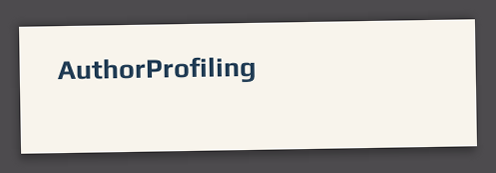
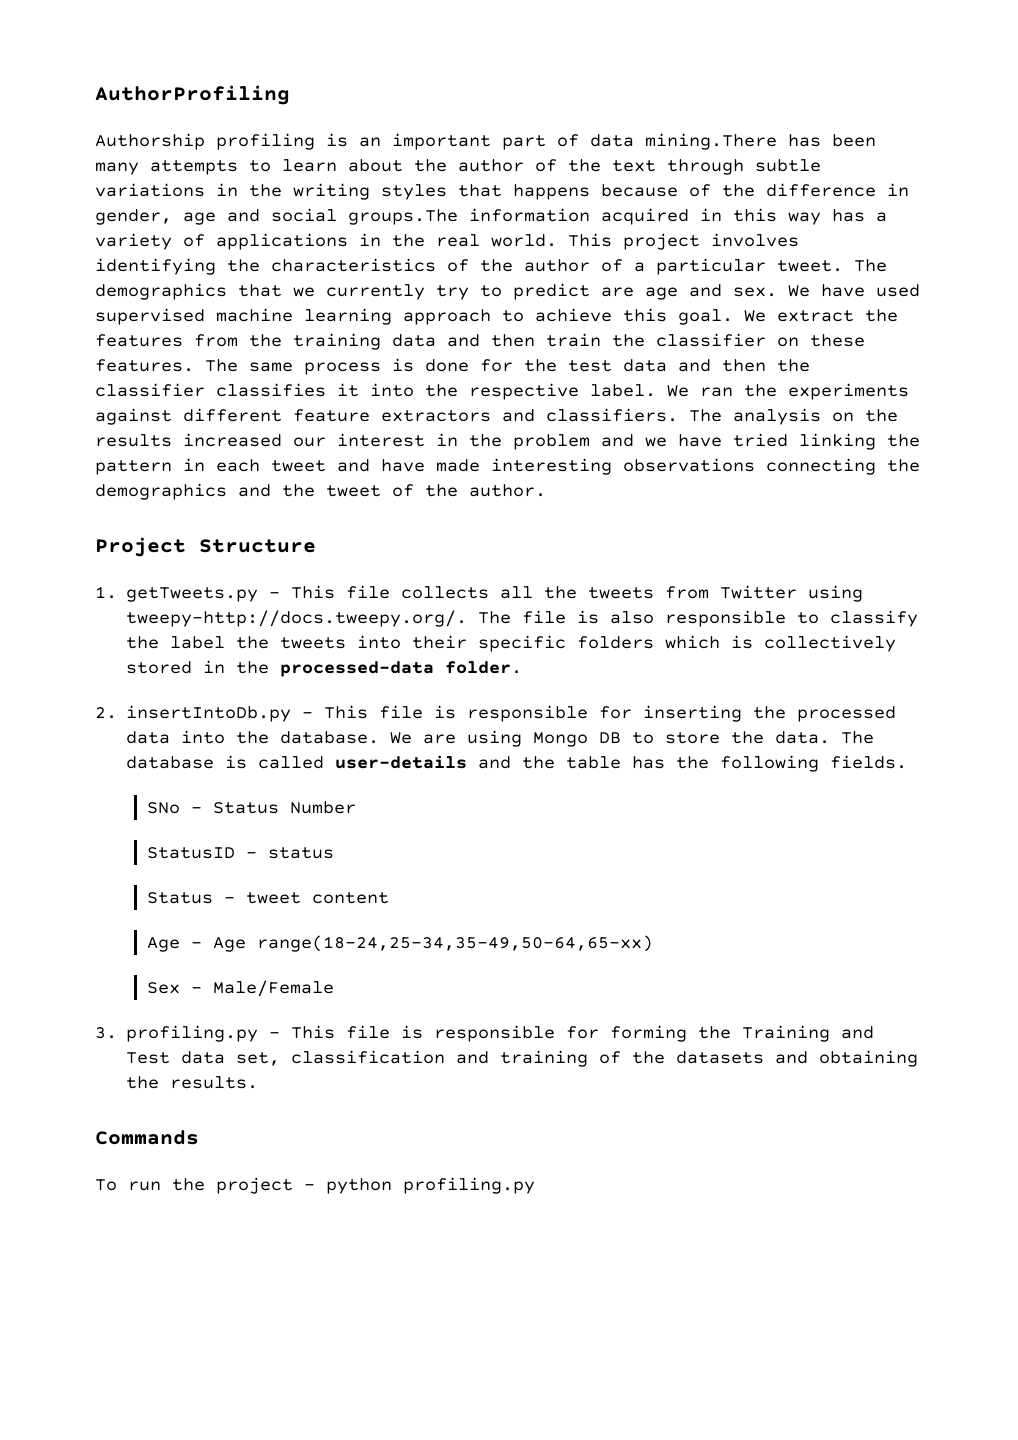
(256, 70) none -> [95,133,876,150] [95,159,821,175] [95,183,909,200] [95,208,887,225] [95,233,799,250] [95,258,887,275] [95,283,920,300] [95,308,898,325] [95,333,865,350] [95,358,810,375] [95,383,909,400] [95,408,898,425] [95,433,920,450] [95,458,920,475] [95,483,546,500] [95,537,316,557] [95,585,864,602] [126,610,919,627] [126,635,897,652] [126,660,523,677] [95,705,897,722] [126,730,875,747] [126,755,908,772] [147,801,357,814] [147,847,335,859] [147,892,390,904] [147,935,654,952] [147,980,335,997] [95,1025,875,1042] [126,1050,919,1067] [126,1076,259,1089] [95,1130,199,1145] [95,1177,535,1194] // Authorship profiling is an important part of data mining.There has been many attempts to learn about the author of the text through subtle variations in the writing styles that happens because of the difference in gender, age and social groups.The information acquired in this way has a variety of applications in the real world. This project involves identifying the characteristics of the author of a particular tweet. The demographics that we currently try to predict are age and sex. We have used supervised machine learning approach to achieve this goal. We extract the features from the training data and then train the classifier on these features. The same process is done for the test data and then the classifier classifies it into the respective label. We ran the experiments against different feature extractors and classifiers. The analysis on the results increased our interest in the problem and we have tried linking the pattern in each tweet and have made interesting observations connecting the demographics and the tweet of the author. // Project Structure // 1. getTweets.py - This file collects all the tweets from Twitter using tweepy-http://docs.tweepy.org/. The file is also responsible to classify the label the tweets into their specific folders which is collectively stored in the processed-data folder. // 2. insertIntoDb.py - This file is responsible for inserting the processed data into the database. We are using Mongo DB to store the data. The database is called user-details and the table has the following fields. // SNo - Status Number // StatusID - status // Status - tweet content // Age - Age range(18-24,25-34,35-49,50-64,65-xx) // Sex - Male/Female // 3. profiling.py - This file is responsible for forming the Training and Test data set, classification and training of the datasets and obtaining the results. // Commands // To run the project - python profiling.py

